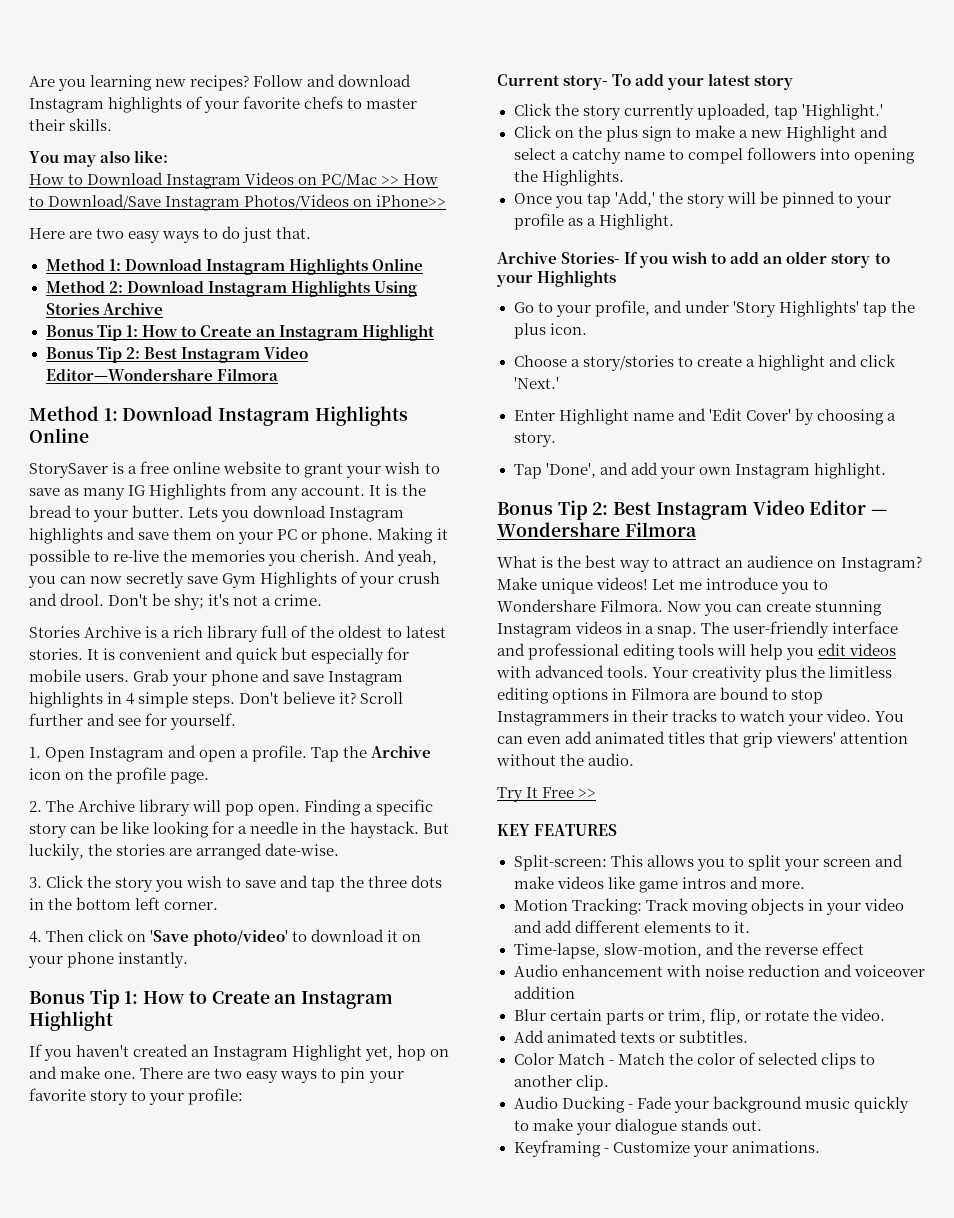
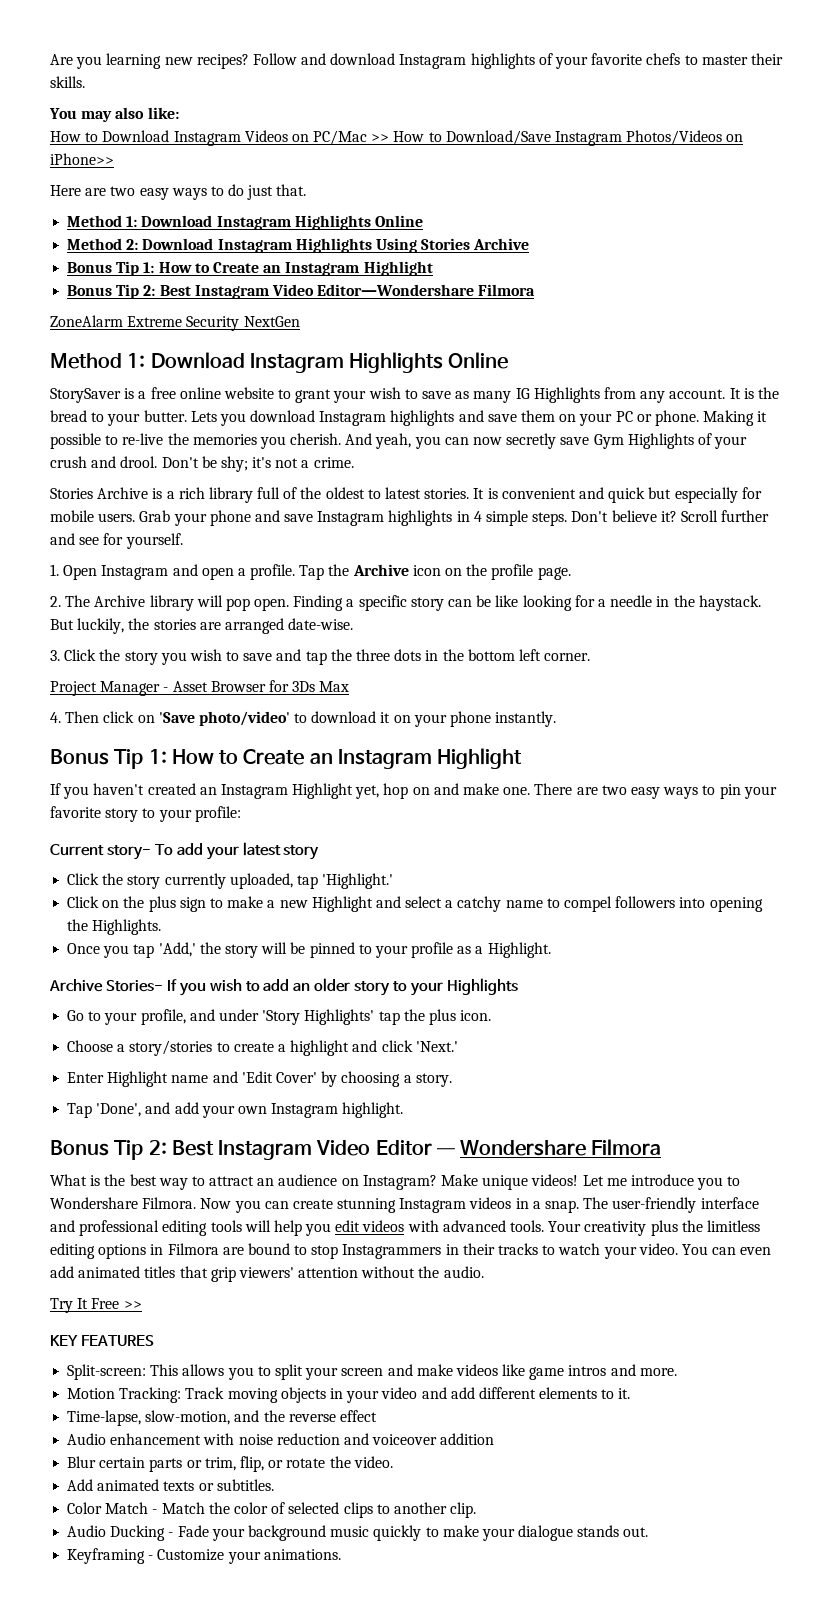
(278, 374) none -> [50,315,300,331] // ZoneAlarm Extreme Security NextGen
(219, 906) none -> [50,680,350,696] // Project Manager - Asset Browser for 3Ds Max

